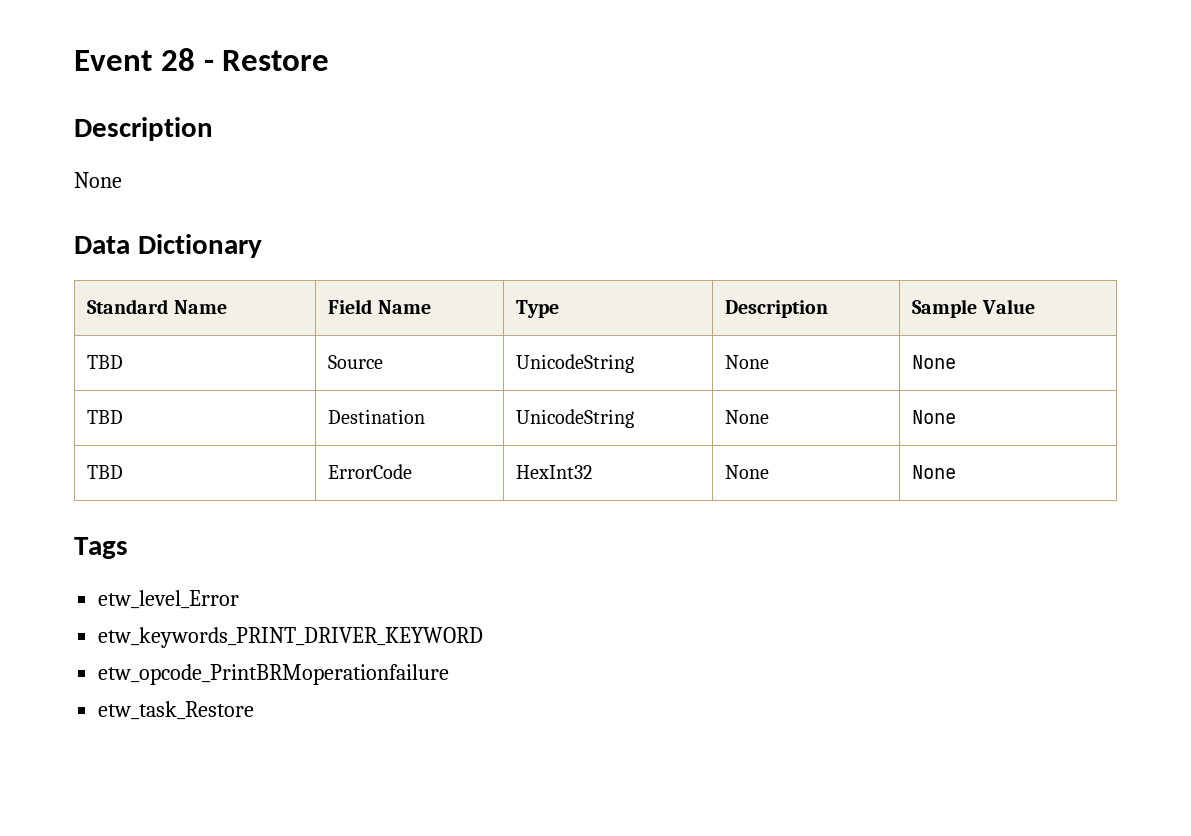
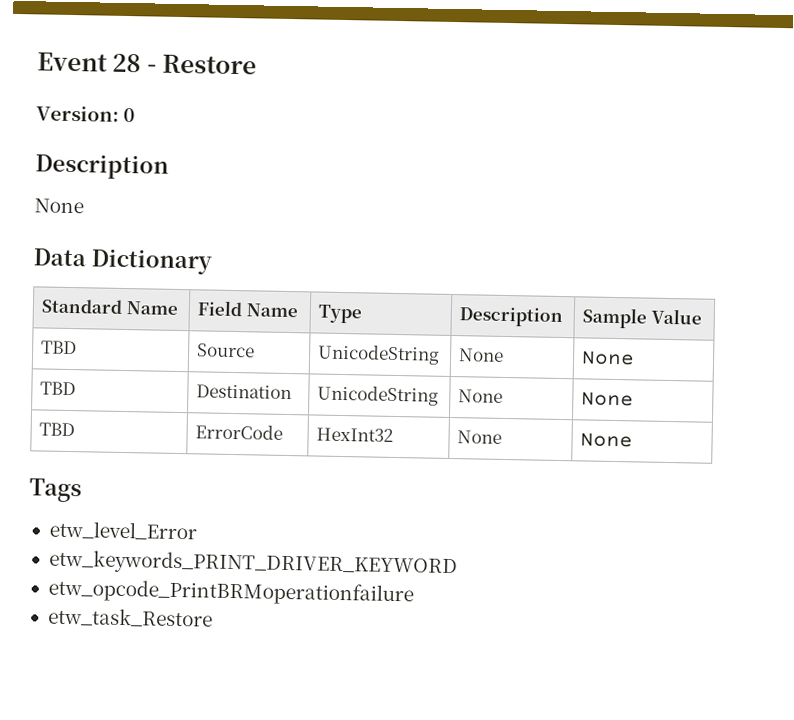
(330, 60) none -> [36,105,136,123] // Version: 0

